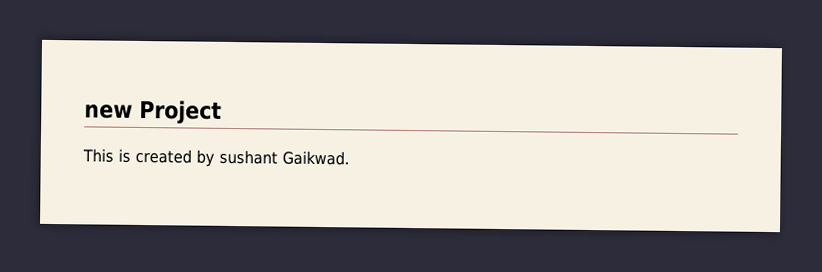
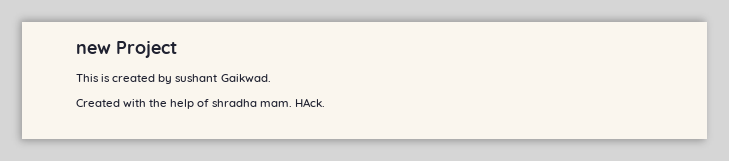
(350, 158) none -> [76,98,325,109] // Created with the help of shradha mam. HAck.

